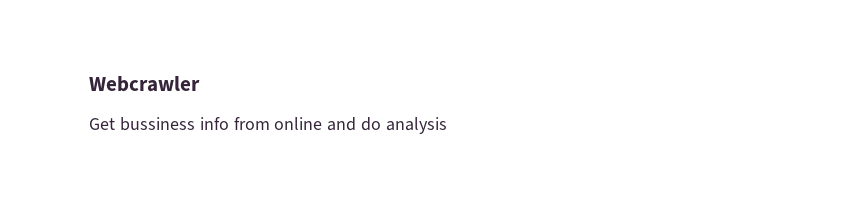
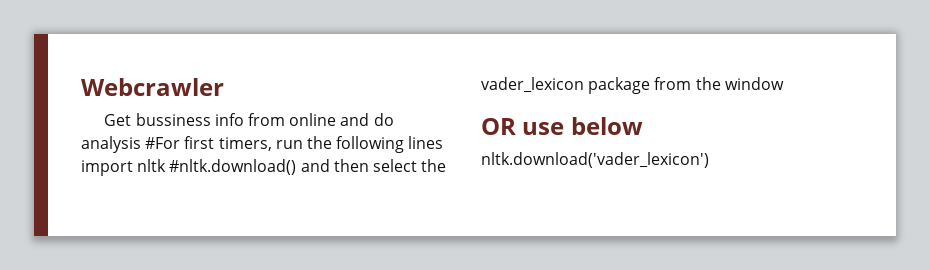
(448, 125) none -> [145,136,444,153] [81,159,447,176] [481,77,784,94] [481,117,643,135] [481,152,709,168] #For first timers, run the following lines import nltk #nltk.download() and then select the vader_lexicon package from the window // OR use below // nltk.download('vader_lexicon')

